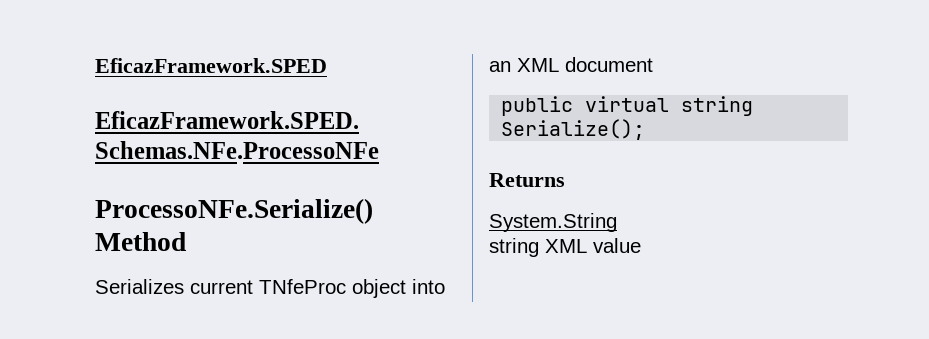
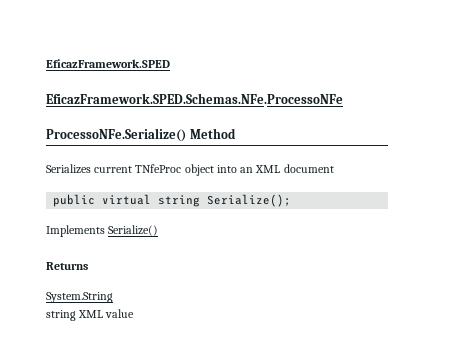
(646, 129) none -> [46,225,159,237] // Implements Serialize()

